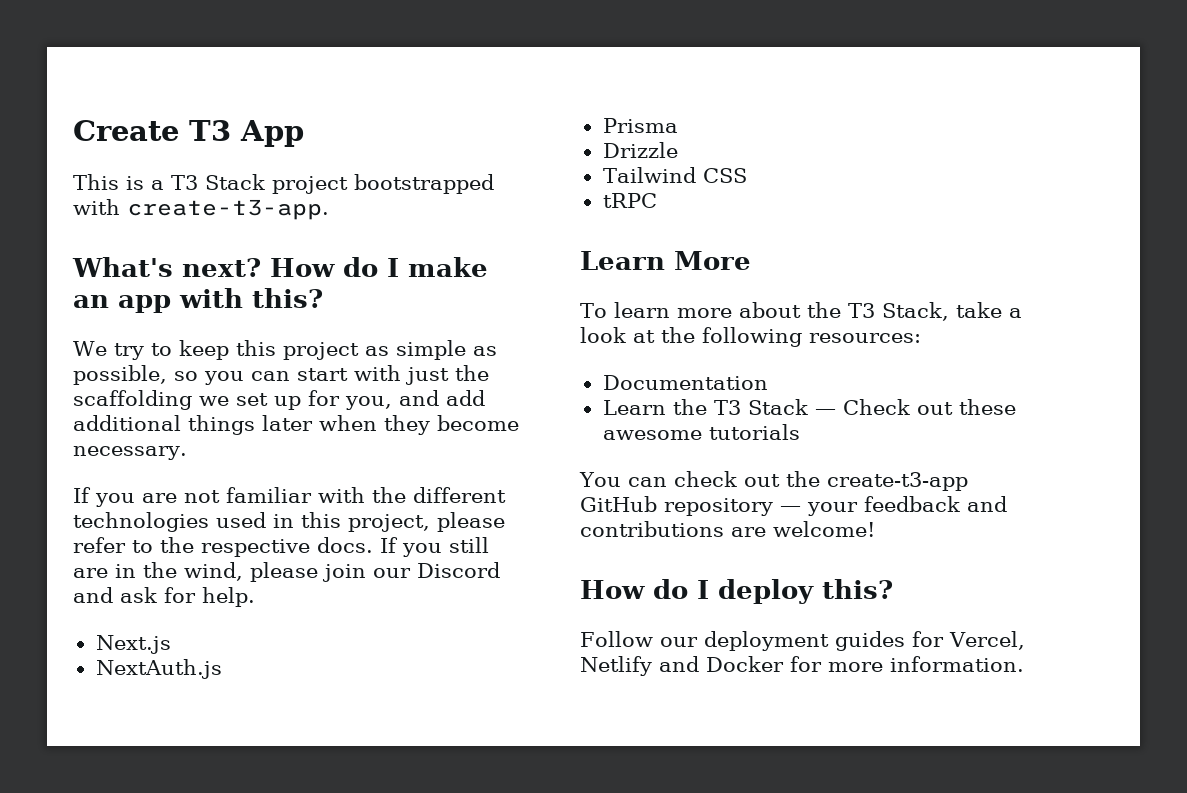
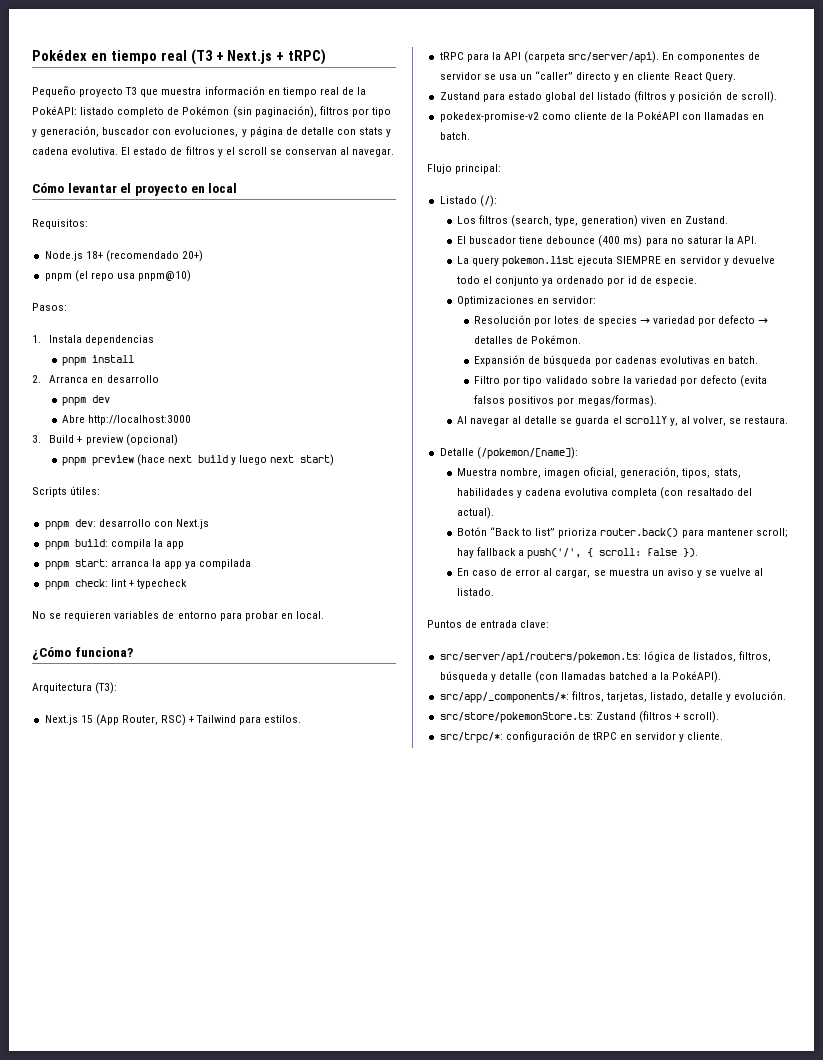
[73,120,304,147] [73,174,494,194] [73,199,329,220] [72,257,488,277] [73,288,323,313] [73,340,497,360] [73,365,489,385] [73,390,485,410] [73,415,519,435] [73,446,187,460] [73,487,506,507] [73,512,505,532] [73,537,489,557] [73,562,500,582] [73,587,255,607] [95,635,171,654] [95,659,222,679] [602,118,678,133] [602,142,678,158] [602,167,747,183] [602,193,657,208] [580,251,751,270] [580,302,1022,321] [580,327,921,347] [602,375,768,390] [602,399,1016,415] [602,424,800,440] [579,471,968,491] [580,496,1007,516] [580,521,875,537] [580,579,893,604] [580,631,1025,651] [580,656,1024,676] Create T3 App // This is a T3 Stack project bootstrapped with create-t3-app. // What's next? How do I make an app with this? // We try to keep this project as simple as possible, so you can start with just the scaffolding we set up for you, and add additional things later when they become necessary. // If you are not familiar with the different technologies used in this project, please refer to the respective docs. If you still are in the wind, please join our Discord and ask for help. // Next.js // NextAuth.js // Prisma // Drizzle // Tailwind CSS // tRPC // Learn More // To learn more about the T3 Stack, take a look at the following resources: // Documentation // Learn the T3 Stack — Check out these awesome tutorials // You can check out the create-t3-app GitHub repository — your feedback and contributions are welcome! // How do I deploy this? // Follow our deployment guides for Vercel, Netlify and Docker for more information. -> [32,49,327,65] [32,86,367,97] [32,106,391,118] [32,126,392,137] [32,146,395,157] [32,183,238,196] [32,219,88,229] [44,250,203,262] [44,270,192,282] [32,303,67,311] [32,335,155,345] [61,355,134,366] [32,375,159,383] [61,395,110,406] [61,415,192,425] [32,434,178,446] [61,454,335,466] [32,486,101,497] [44,519,209,530] [44,539,184,550] [44,559,252,570] [44,579,187,590] [32,611,324,621] [32,647,133,660] [32,682,118,694] [44,714,302,726] [439,51,761,63] [439,71,736,82] [439,91,777,103] [439,111,765,122] [439,132,470,140] [427,164,502,174] [439,195,497,207] [456,215,728,227] [456,235,758,247] [456,256,775,267] [456,276,697,286] [456,296,597,306] [474,315,769,326] [474,335,582,344] [474,355,758,366] [474,375,768,387] [474,395,657,407] [456,416,789,426] [439,447,578,459] [456,467,741,478] [456,487,752,499] [456,507,494,519] [456,527,788,538] [456,547,699,559] [456,568,764,578] [456,588,494,596] [427,620,550,628] [439,651,772,663] [439,671,722,683] [439,691,787,703] [439,711,720,723] [439,731,724,743] Pokédex en tiempo real (T3 + Next.js + tRPC) // Pequeño proyecto T3 que muestra información en tiempo real de la PokéAPI: listado completo de Pokémon (sin paginación), filtros por tipo y generación, buscador con evoluciones, y página de detalle con stats y cadena evolutiva. El estado de filtros y el scroll se conservan al navegar. // Cómo levantar el proyecto en local // Requisitos: // Node.js 18+ (recomendado 20+) // pnpm (el repo usa pnpm@10) // Pasos: // 1. Instala dependencias // pnpm install // 2. Arranca en desarrollo // pnpm dev // Abre http://localhost:3000 // 3. Build + preview (opcional) // pnpm preview (hace next build y luego next start) // Scripts útiles: // pnpm dev: desarrollo con Next.js // pnpm build: compila la app // pnpm start: arranca la app ya compilada // pnpm check: lint + typecheck // No se requieren variables de entorno para probar en local. // ¿Cómo funciona? // Arquitectura (T3): // Next.js 15 (App Router, RSC) + Tailwind para estilos. // tRPC para la API (carpeta src/server/api). En componentes de servidor se usa un “caller” directo y en cliente React Query. // Zustand para estado global del listado (filtros y posición de scroll). // pokedex-promise-v2 como cliente de la PokéAPI con llamadas en batch. // Flujo principal: // Listado (/): // Los filtros (search, type, generation) viven en Zustand. // El buscador tiene debounce (400 ms) para no saturar la API. // La query pokemon.list ejecuta SIEMPRE en servidor y devuelve todo el conjunto ya ordenado por id de especie. // Optimizaciones en servidor: // Resolución por lotes de species → variedad por defecto → detalles de Pokémon. // Expansión de búsqueda por cadenas evolutivas en batch. // Filtro por tipo validado sobre la variedad por defecto (evita falsos positivos por megas/formas). // Al navegar al detalle se guarda el scrollY y, al volver, se restaura. // Detalle (/pokemon/[name]): // Muestra nombre, imagen oficial, generación, tipos, stats, habilidades y cadena evolutiva completa (con resaltado del actual). // Botón “Back to list” prioriza router.back() para mantener scroll; hay fallback a push('/', { scroll: false }). // En caso de error al cargar, se muestra un aviso y se vuelve al listado. // Puntos de entrada clave: // src/server/api/routers/pokemon.ts: lógica de listados, filtros, búsqueda y detalle (con llamadas batched a la PokéAPI). // src/app/_components/*: filtros, tarjetas, listado, detalle y evolución. // src/store/pokemonStore.ts: Zustand (filtros + scroll). // src/trpc/*: configuración de tRPC en servidor y cliente.

